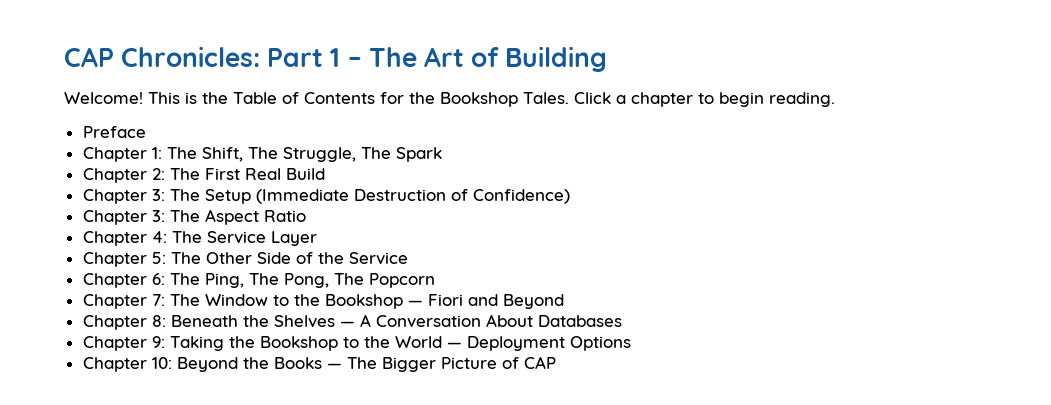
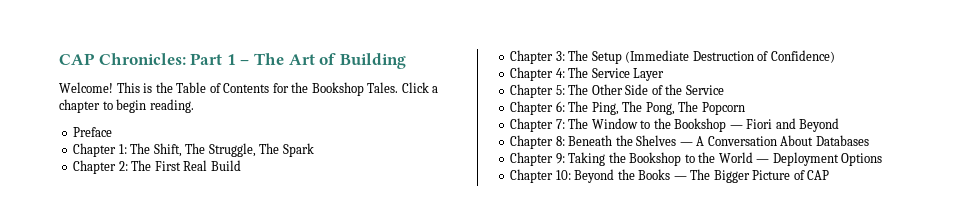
[82,209,306,225] // Chapter 3: The Aspect Ratio -> (835, 56) none

